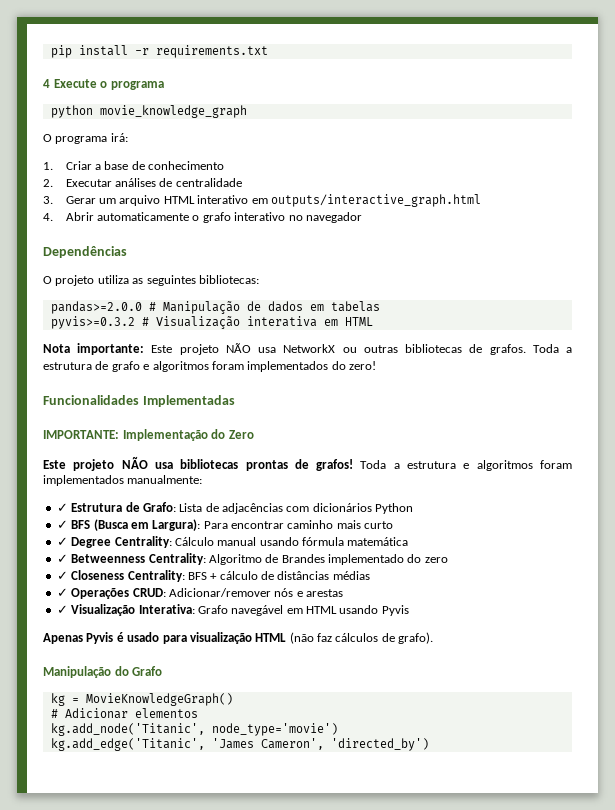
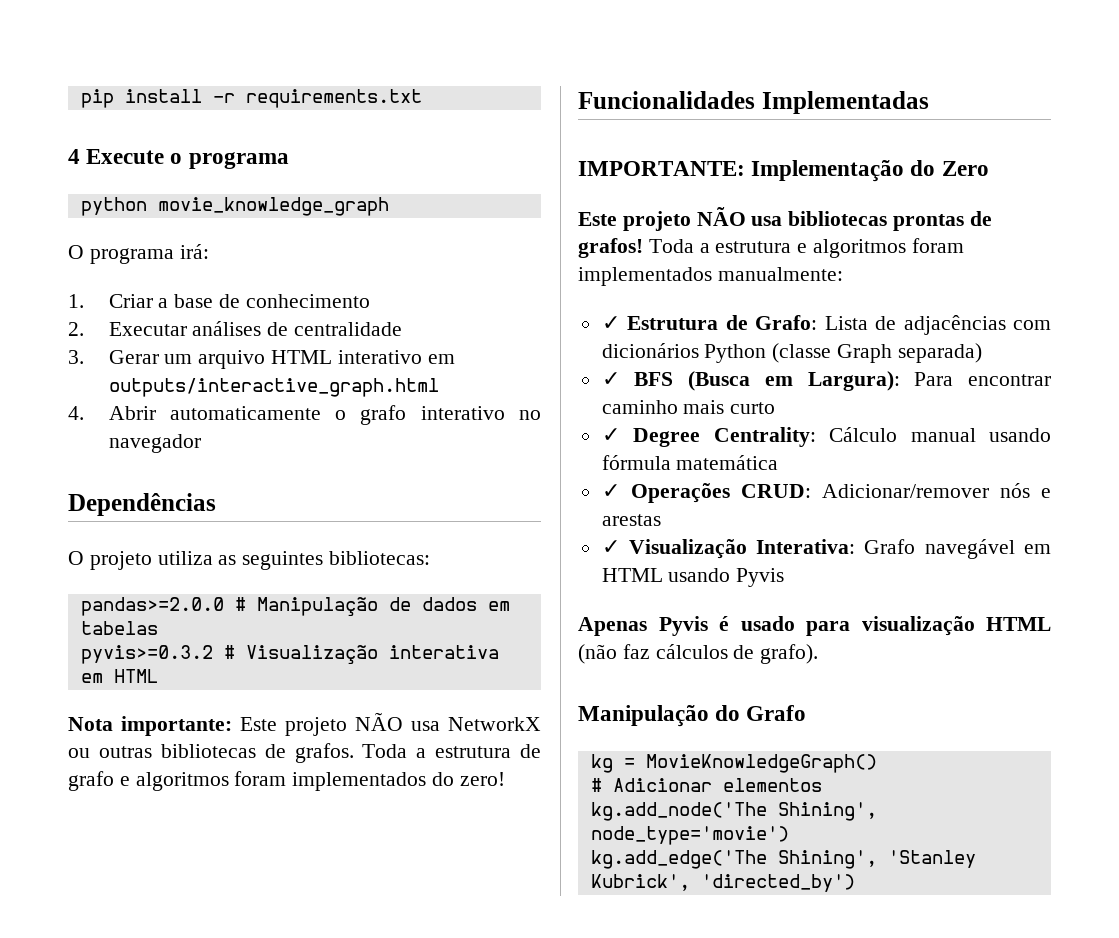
(414, 508) none -> [772,343,982,363] (classe Graph separada)
[56,553,448,565] [56,570,370,582] // ✓ Betweenness Centrality: Algoritmo de Brandes implementado do zero // ✓ Closeness Centrality: BFS + cálculo de distâncias médias -> (779, 462) none
[50,723,205,736] kg.add_node('Titanic', -> [590,802,877,821] kg.add_node('The Shining',
[50,738,324,751] kg.add_edge('Titanic', 'James Cameron', -> [590,850,976,869] [590,874,690,891] kg.add_edge('The Shining', 'Stanley Kubrick',

